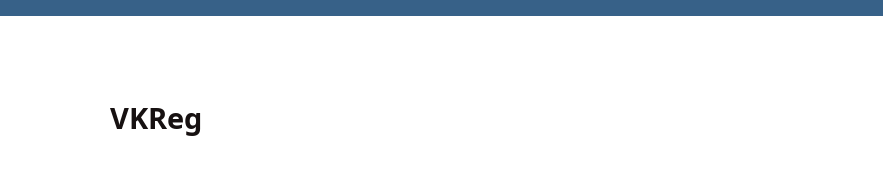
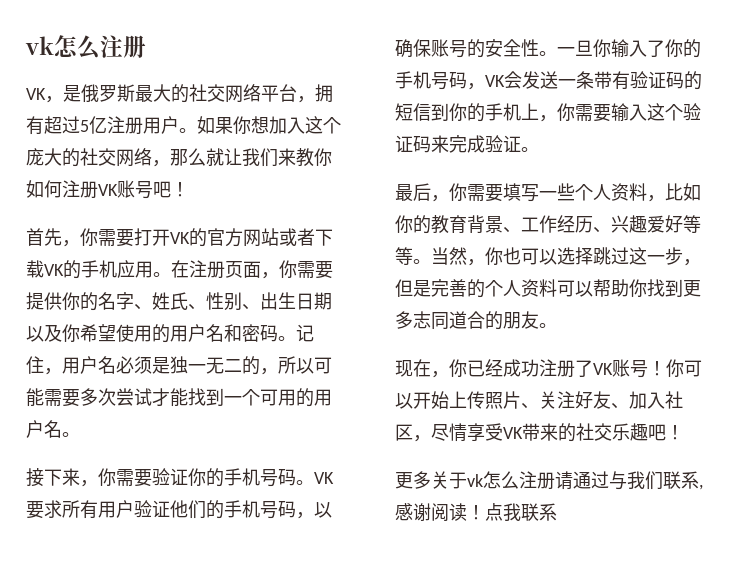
[110,108,202,136] VKReg -> [25,35,146,60] [26,84,333,103] [26,116,341,135] [26,148,332,167] [26,180,189,199] [26,228,333,247] [26,260,333,279] [26,292,332,311] [26,324,314,343] [26,356,332,375] [26,388,332,407] [26,420,80,438] [26,468,334,487] [26,500,332,519] [395,39,701,58] [395,71,702,90] [395,103,701,122] [395,135,539,153] [395,183,701,202] [395,215,701,234] [395,247,701,266] [395,279,701,298] [395,311,557,330] [395,359,702,378] [395,391,683,409] [395,423,684,442] [395,471,703,490] [395,503,557,521] vk怎么注册 // VK，是俄罗斯最大的社交网络平台，拥有超过5亿注册用户。如果你想加入这个庞大的社交网络，那么就让我们来教你如何注册VK账号吧！ // 首先，你需要打开VK的官方网站或者下载VK的手机应用。在注册页面，你需要提供你的名字、姓氏、性别、出生日期以及你希望使用的用户名和密码。记住，用户名必须是独一无二的，所以可能需要多次尝试才能找到一个可用的用户名。 // 接下来，你需要验证你的手机号码。VK要求所有用户验证他们的手机号码，以确保账号的安全性。一旦你输入了你的手机号码，VK会发送一条带有验证码的短信到你的手机上，你需要输入这个验证码来完成验证。 // 最后，你需要填写一些个人资料，比如你的教育背景、工作经历、兴趣爱好等等。当然，你也可以选择跳过这一步，但是完善的个人资料可以帮助你找到更多志同道合的朋友。 // 现在，你已经成功注册了VK账号！你可以开始上传照片、关注好友、加入社区，尽情享受VK带来的社交乐趣吧！ // 更多关于vk怎么注册请通过与我们联系,感谢阅读！点我联系

